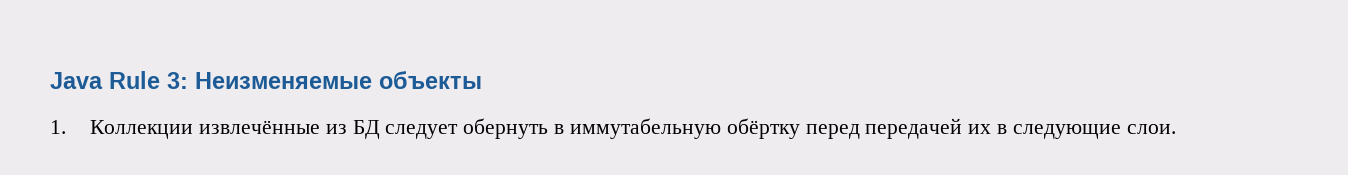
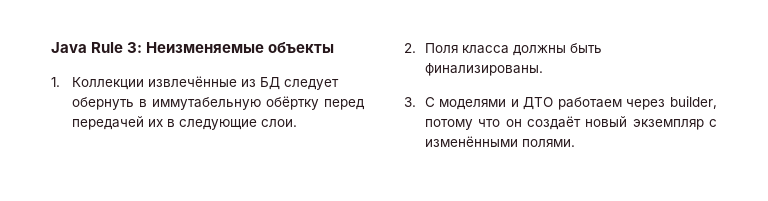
(1176, 129) none -> [404,43,602,56] [424,63,543,76] [404,96,717,110] [424,116,717,130] [424,136,575,147] // 2. Поля класса должны быть финализированы. // 3. С моделями и ДТО работаем через builder, потому что он создаёт новый экземпляр с изменёнными полями.

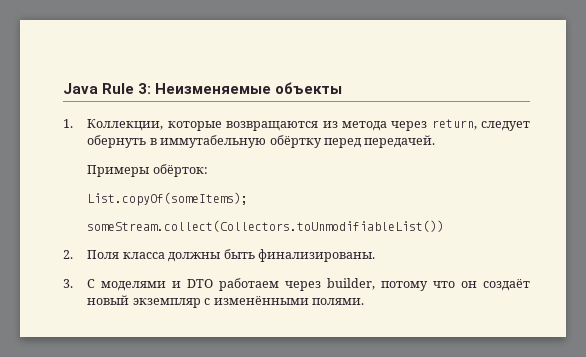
[71,76,280,90] Коллекции извлечённые из БД -> [87,119,477,131] Коллекции, которые возвращаются из метода через return,
[71,116,297,130] передачей их в следующие слои. -> [364,135,436,148] [87,164,208,177] [87,192,249,206] [87,220,445,232] передачей. // Примеры обёрток: // List.copyOf(someItems); // someStream.collect(Collectors.toUnmodifiableList())
[523,97,554,110] ДТО -> [187,279,214,288] DTO

